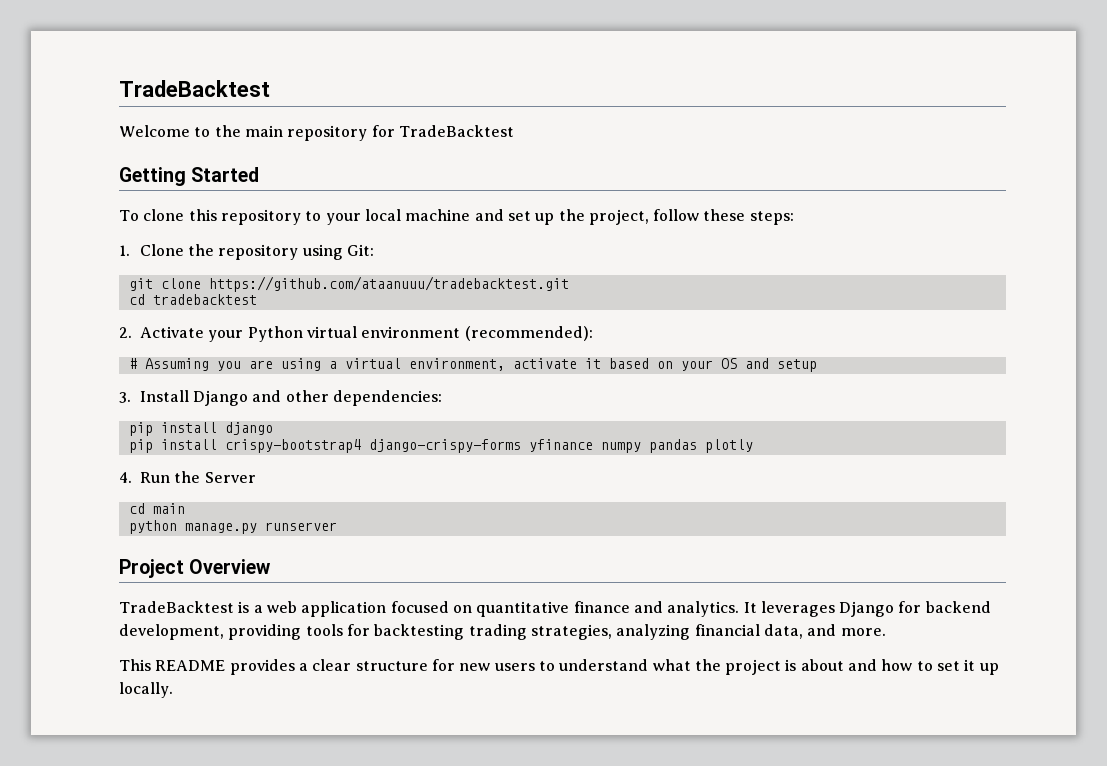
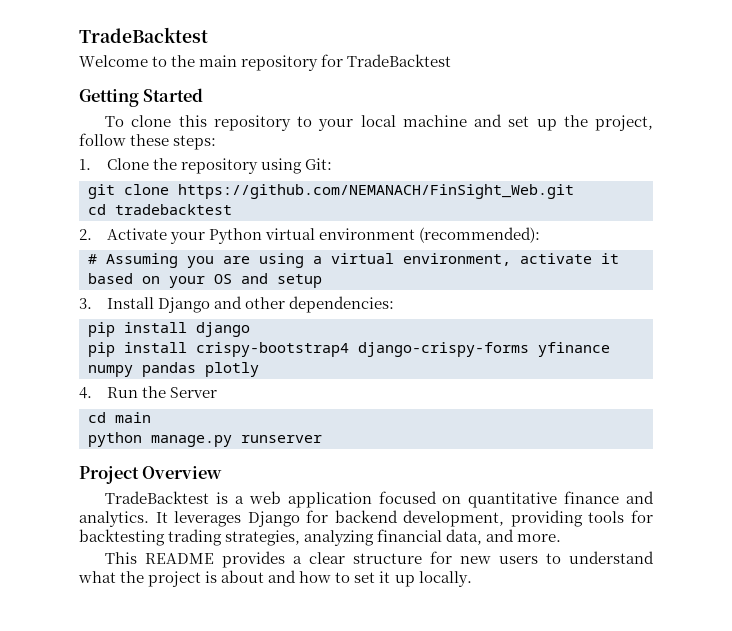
[208,276,569,292] https://github.com/ataanuuu/tradebacktest.git -> [178,184,574,199] https://github.com/NEMANACH/FinSight_Web.git

